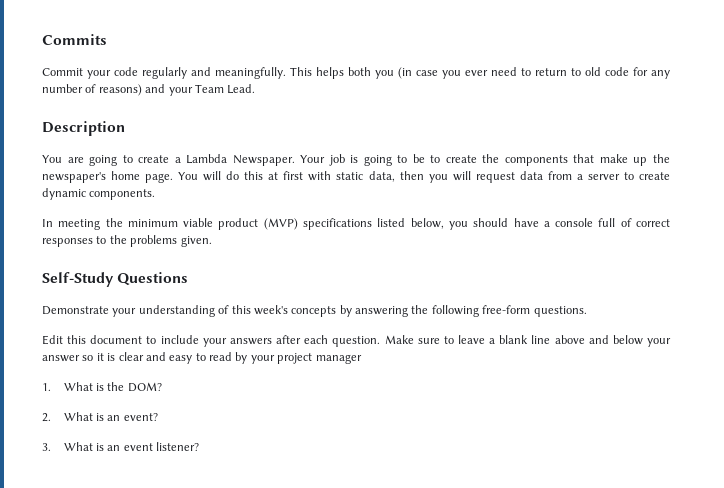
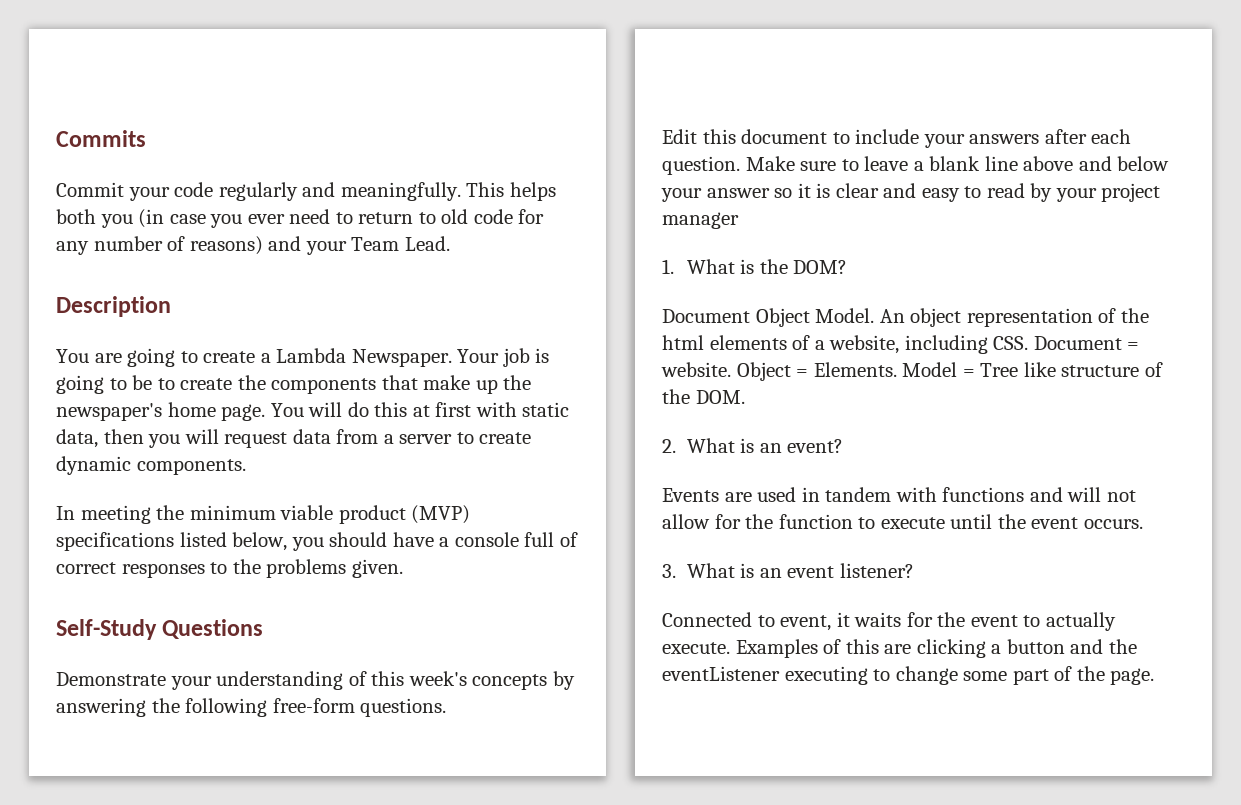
(162, 387) none -> [662,308,1149,327] [662,335,1140,354] [661,362,1163,381] [662,389,745,404] // Document Object Model. An object representation of the html elements of a website, including CSS. Document = website. Object = Elements. Model = Tree like structure of the DOM.
(158, 417) none -> [662,487,1136,502] [662,514,1143,529] // Events are used in tandem with functions and will not allow for the function to execute until the event occurs.
(200, 446) none -> [662,612,1116,631] [662,639,1137,658] [662,666,1155,685] // Connected to event, it waits for the event to actually execute. Examples of this are clicking a button and the eventListener executing to change some part of the page.

